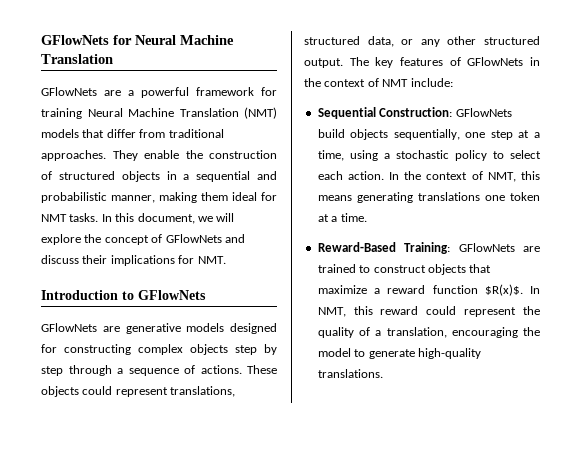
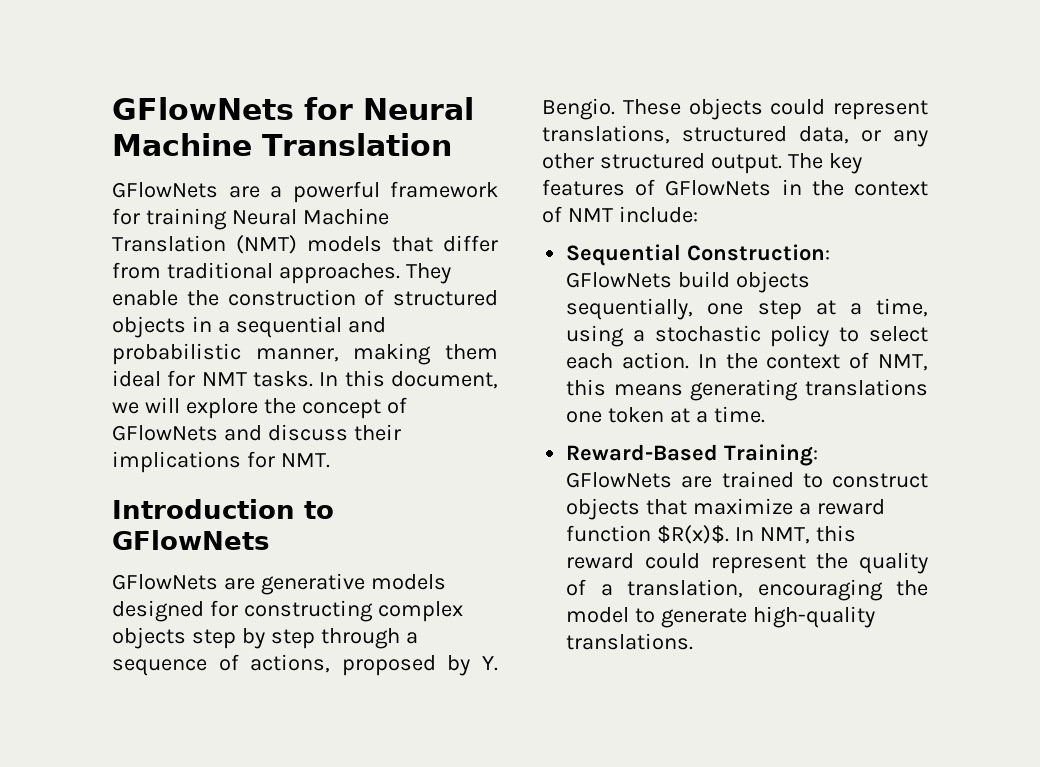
[200,365,242,374] actions. -> [250,654,498,676] [542,98,615,120] actions, proposed by Y. Bengio.

